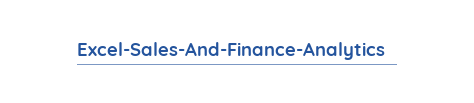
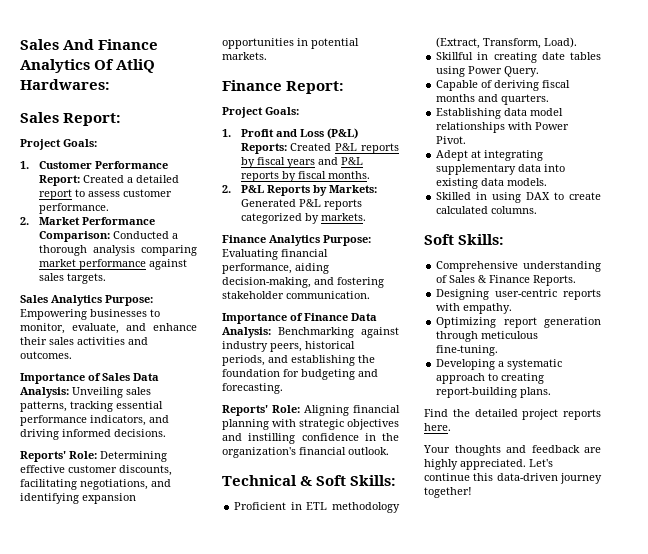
[77,42,385,60] Excel-Sales-And-Finance-Analytics -> [20,39,159,50] [20,59,156,73] [20,79,110,90] [20,112,122,126] [20,139,97,150] [20,161,168,169] [38,175,179,186] [38,189,172,200] [38,203,109,214] [20,217,155,225] [38,231,178,242] [38,245,197,256] [38,259,187,270] [38,273,106,284] [20,295,153,306] [20,309,160,320] [20,323,197,334] [20,337,148,345] [20,351,72,359] [20,373,159,384] [20,387,151,398] [20,401,163,412] [20,415,169,426] [20,429,166,440] [20,451,167,462] [20,465,172,476] [20,479,171,490] [20,493,136,504] [222,38,359,49] [222,52,267,60] [222,80,345,94] [222,107,299,118] [222,128,358,139] [240,143,399,154] [240,157,363,168] [240,171,370,182] [222,185,377,196] [240,199,362,210] [240,213,366,224] [222,235,371,246] [222,249,328,260] [222,263,329,274] [222,277,384,288] [222,291,370,299] [222,313,377,324] [222,327,399,338] [222,341,355,352] [222,355,375,366] [222,369,378,380] [222,383,283,394] [222,405,400,416] [222,419,399,430] [222,433,399,444] [222,447,389,458] [222,475,397,486] [234,502,400,513] [436,37,578,49] [436,52,601,63] [436,66,540,77] [436,80,571,91] [436,94,550,105] [436,108,564,119] [436,122,570,133] [436,136,467,144] [436,150,544,161] [436,164,566,175] [436,178,548,189] [436,192,601,203] [436,206,538,214] [424,234,505,245] [436,261,601,272] [436,275,577,286] [436,289,601,300] [436,303,513,314] [436,317,601,328] [436,331,539,342] [436,345,499,356] [436,359,563,370] [436,373,545,384] [436,387,552,398] [424,409,601,420] [424,423,451,431] [423,445,601,456] [424,459,553,470] [424,473,602,484] [424,487,472,498] Sales And Finance Analytics Of AtliQ Hardwares: // Sales Report: // Project Goals: // 1. Customer Performance Report: Created a detailed report to assess customer performance. // 2. Market Performance Comparison: Conducted a thorough analysis comparing market performance against sales targets. // Sales Analytics Purpose: Empowering businesses to monitor, evaluate, and enhance their sales activities and outcomes. // Importance of Sales Data Analysis: Unveiling sales patterns, tracking essential performance indicators, and driving informed decisions. // Reports' Role: Determining effective customer discounts, facilitating negotiations, and identifying expansion opportunities in potential markets. // Finance Report: // Project Goals: // 1. Profit and Loss (P&L) Reports: Created P&L reports by fiscal years and P&L reports by fiscal months. // 2. P&L Reports by Markets: Generated P&L reports categorized by markets. // Finance Analytics Purpose: Evaluating financial performance, aiding decision-making, and fostering stakeholder communication. // Importance of Finance Data Analysis: Benchmarking against industry peers, historical periods, and establishing the foundation for budgeting and forecasting. // Reports' Role: Aligning financial planning with strategic objectives and instilling confidence in the organization's financial outlook. // Technical & Soft Skills: // Proficient in ETL methodology (Extract, Transform, Load). // Skillful in creating date tables using Power Query. // Capable of deriving fiscal months and quarters. // Establishing data model relationships with Power Pivot. // Adept at integrating supplementary data into existing data models. // Skilled in using DAX to create calculated columns. // Soft Skills: // Comprehensive understanding of Sales & Finance Reports. // Designing user-centric reports with empathy. // Optimizing report generation through meticulous fine-tuning. // Developing a systematic approach to creating report-building plans. // Find the detailed project reports here. // Your thoughts and feedback are highly appreciated. Let's continue this data-driven journey together!

